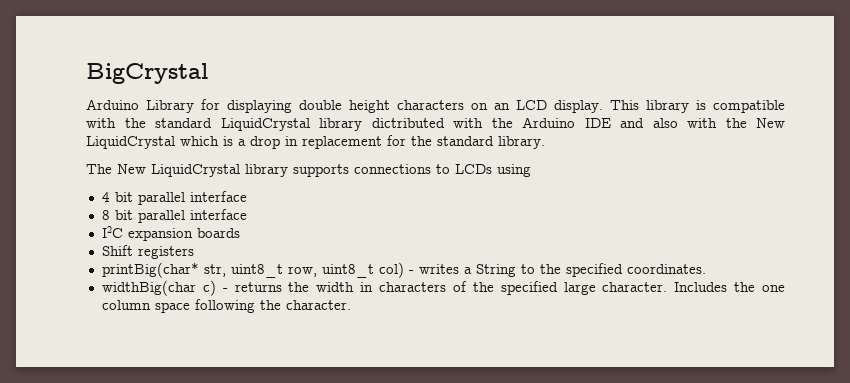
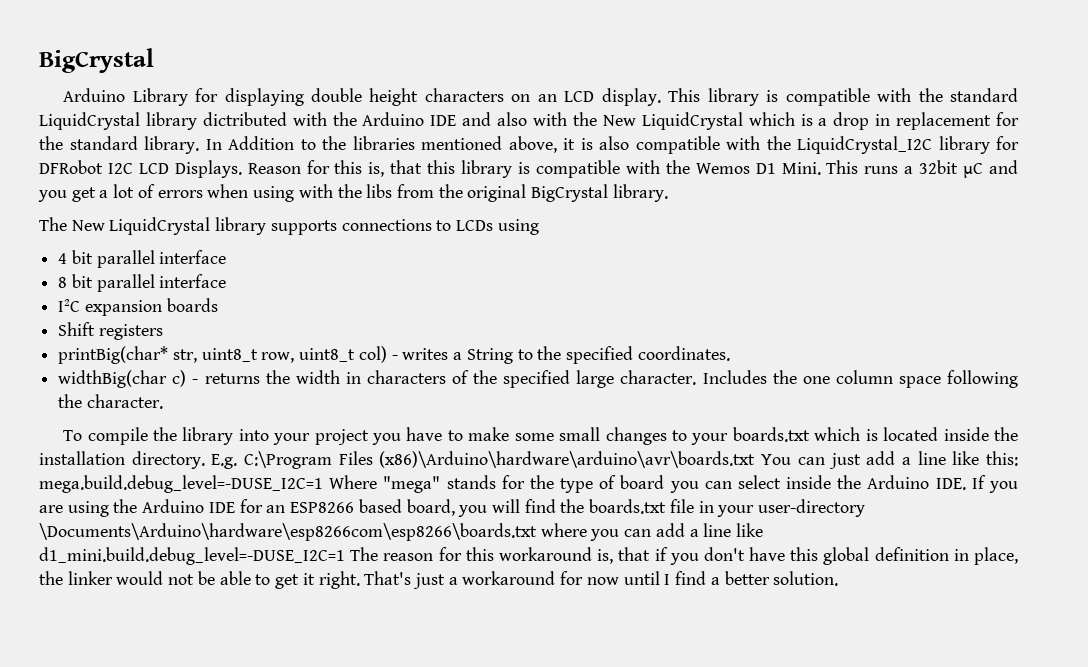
(545, 142) none -> [205,136,1019,154] [39,160,1019,178] [38,184,668,202] In Addition to the libraries mentioned above, it is also compatible with the LiquidCrystal_I2C library for DFRobot I2C LCD Displays. Reason for this is, that this library is compatible with the Wemos D1 Mini. This runs a 32bit µC and you get a lot of errors when using with the libs from the original BigCrystal library.
(351, 305) none -> [63,427,1018,445] [39,451,1019,469] [39,475,1018,493] [39,499,866,517] [39,523,764,541] [39,547,1018,565] [39,571,839,589] // To compile the library into your project you have to make some small changes to your boards.txt which is located inside the installation directory. E.g. C:\Program Files (x86)\Arduino\hardware\arduino\avr\boards.txt You can just add a line like this: mega.build.debug_level=-DUSE_I2C=1 Where "mega" stands for the type of board you can select inside the Arduino IDE. If you are using the Arduino IDE for an ESP8266 based board, you will find the boards.txt file in your user-directory \Documents\Arduino\hardware\esp8266com\esp8266\boards.txt where you can add a line like d1_mini.build.debug_level=-DUSE_I2C=1 The reason for this workaround is, that if you don't have this global definition in place, the linker would not be able to get it right. That's just a workaround for now until I find a better solution.

